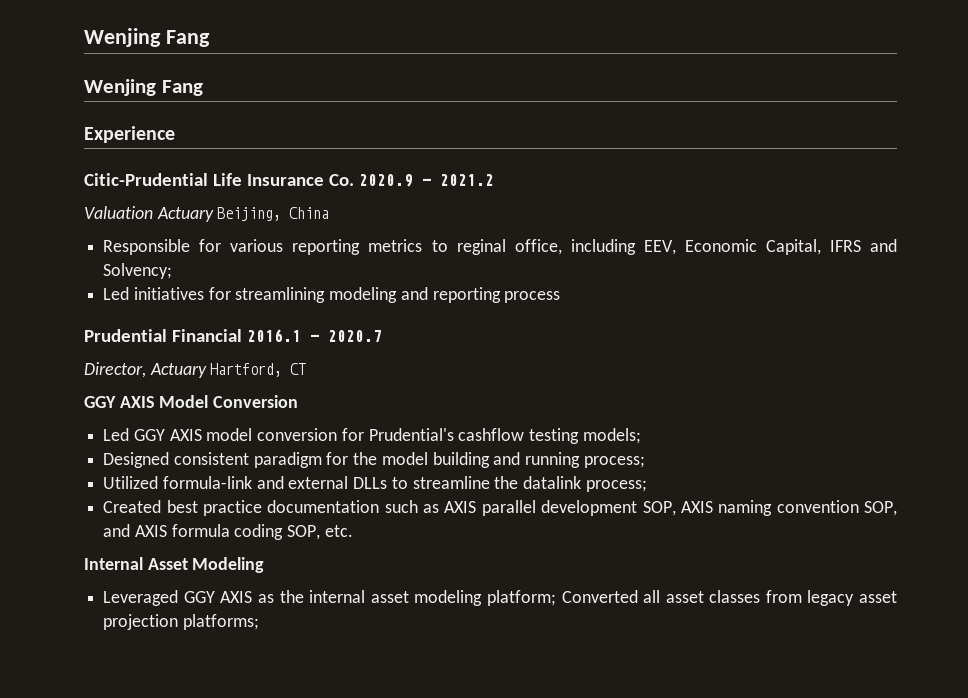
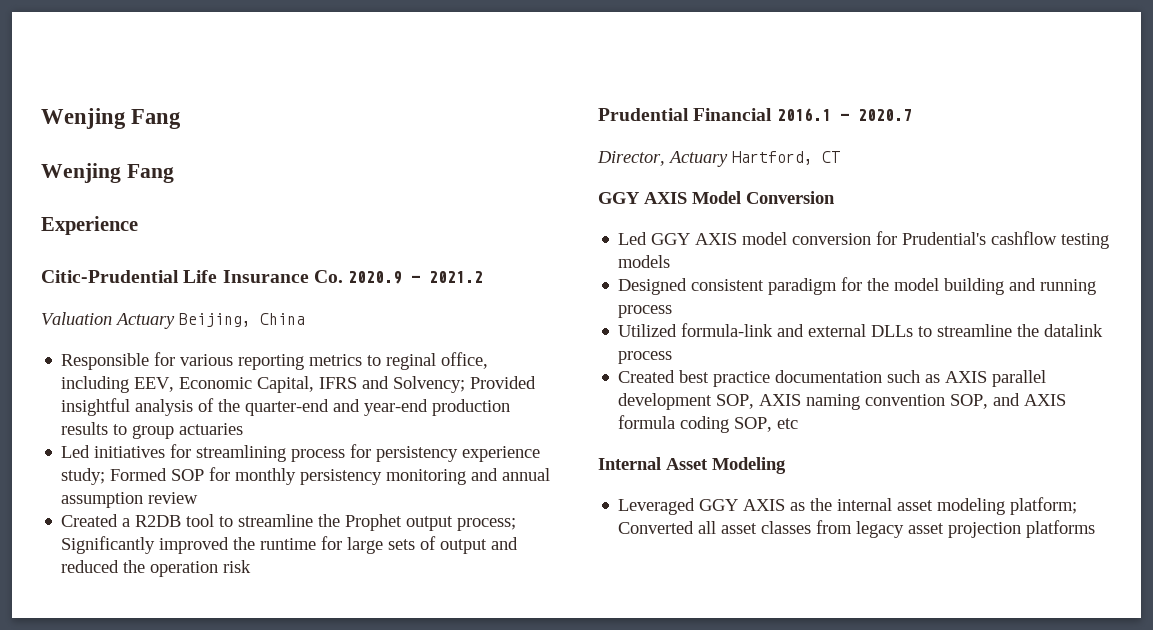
[103,287,561,303] // Led initiatives for streamlining modeling and reporting process -> [470,376,537,389] [61,398,511,416] [61,422,244,439] [61,444,541,462] [61,467,551,485] [61,492,199,508] [61,514,517,531] [61,536,519,554] [61,560,252,577] Provided insightful analysis of the quarter-end and year-end production results to group actuaries // Led initiatives for streamlining process for persistency experience study; Formed SOP for monthly persistency monitoring and annual assumption review // Created a R2DB tool to streamline the Prophet output process; Significantly improved the runtime for large sets of output and reduced the operation risk
[582,428,641,444] models; -> [618,255,671,268] models
[583,456,645,468] process; -> [618,305,673,318] process
[585,480,647,492] process; -> [618,351,673,364] process
[324,525,353,537] etc. -> [777,418,799,429] etc
[182,614,259,630] platforms; -> [1026,520,1096,538] platforms

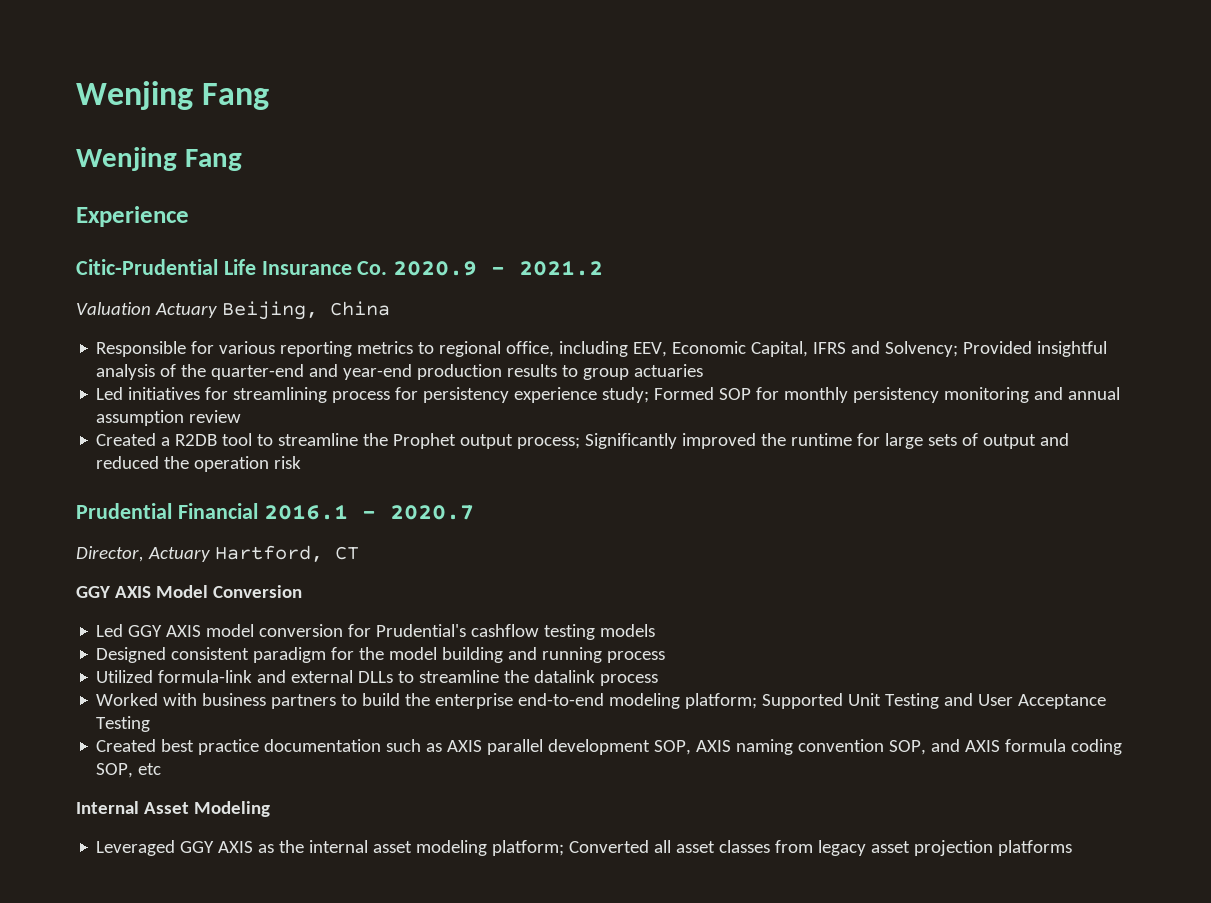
[386,353,437,370] reginal -> [439,341,502,357] regional
(673, 357) none -> [96,693,1107,709] [96,716,151,732] // Worked with business partners to build the enterprise end-to-end modeling platform; Supported Unit Testing and User Acceptance Testing

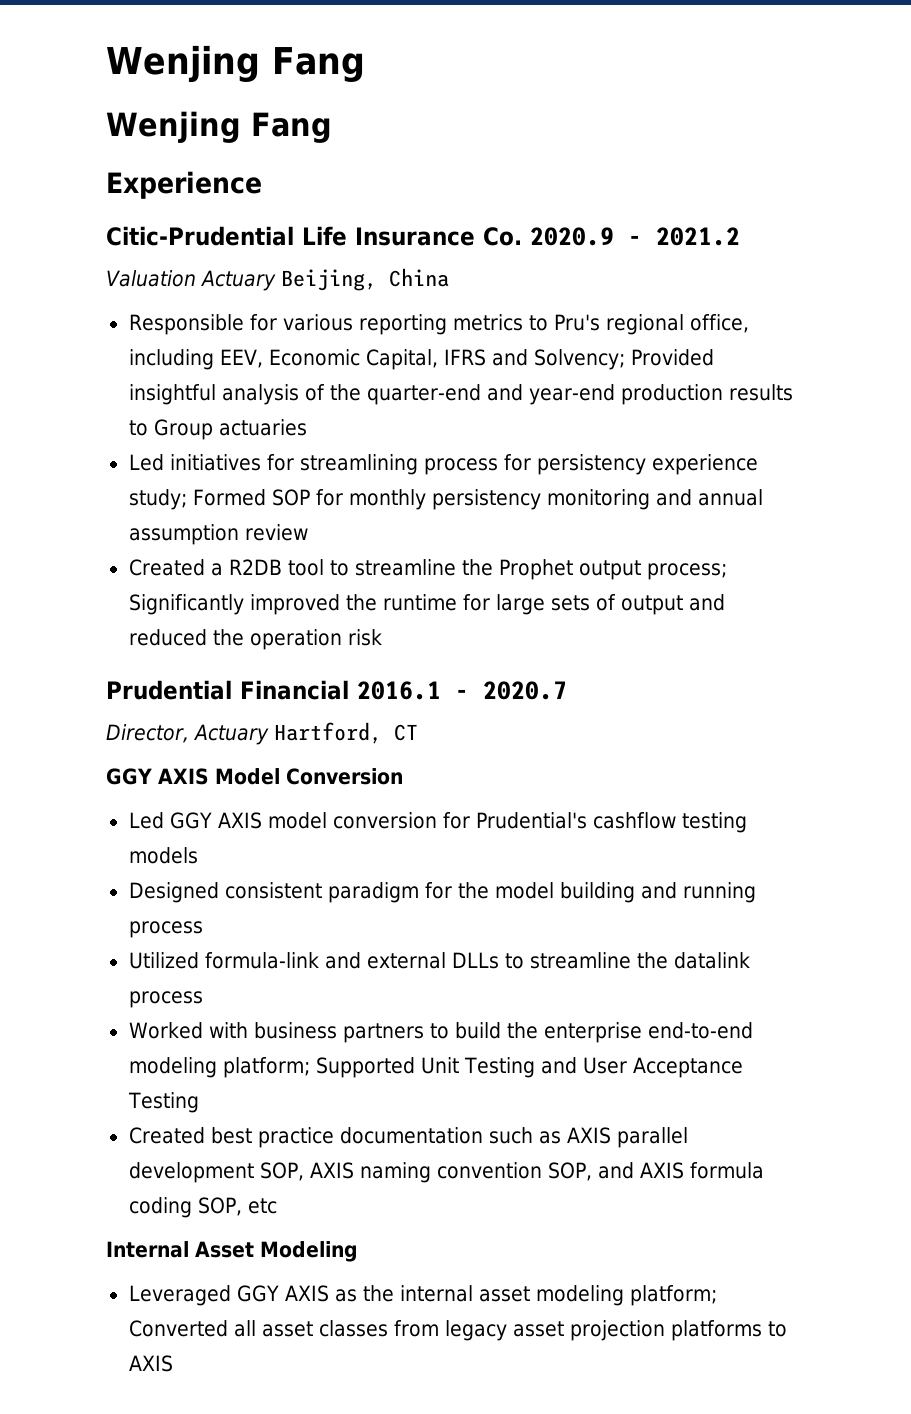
(435, 348) none -> [553,314,600,331] Pru's
[583,368,630,380] group -> [153,419,213,440] Group
(1073, 848) none -> [767,1321,787,1337] [128,1355,173,1372] to AXIS

